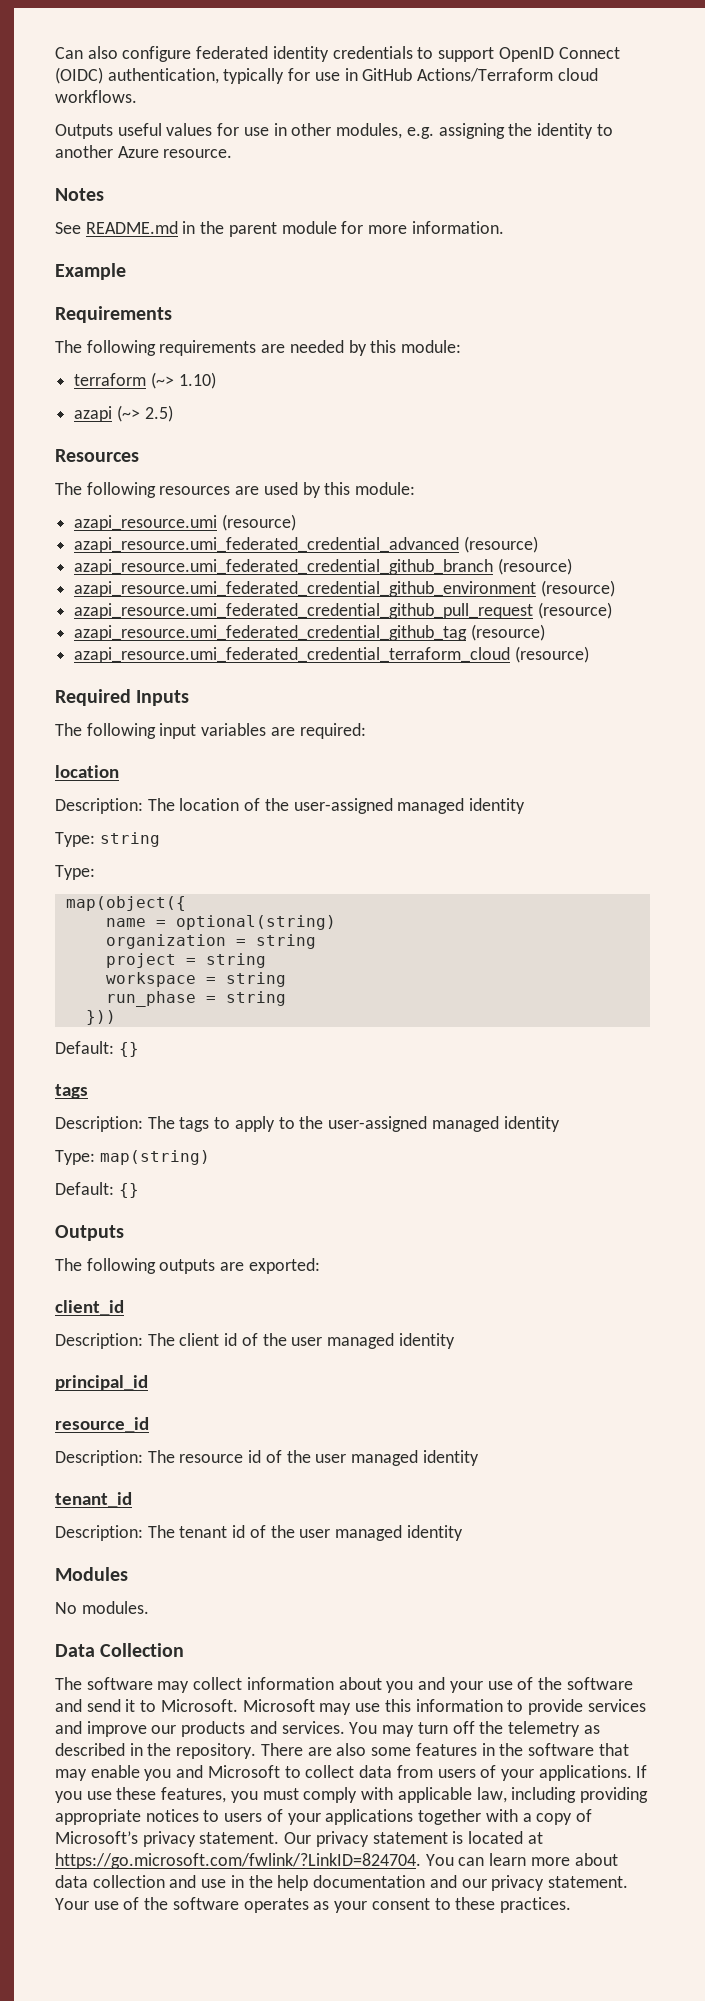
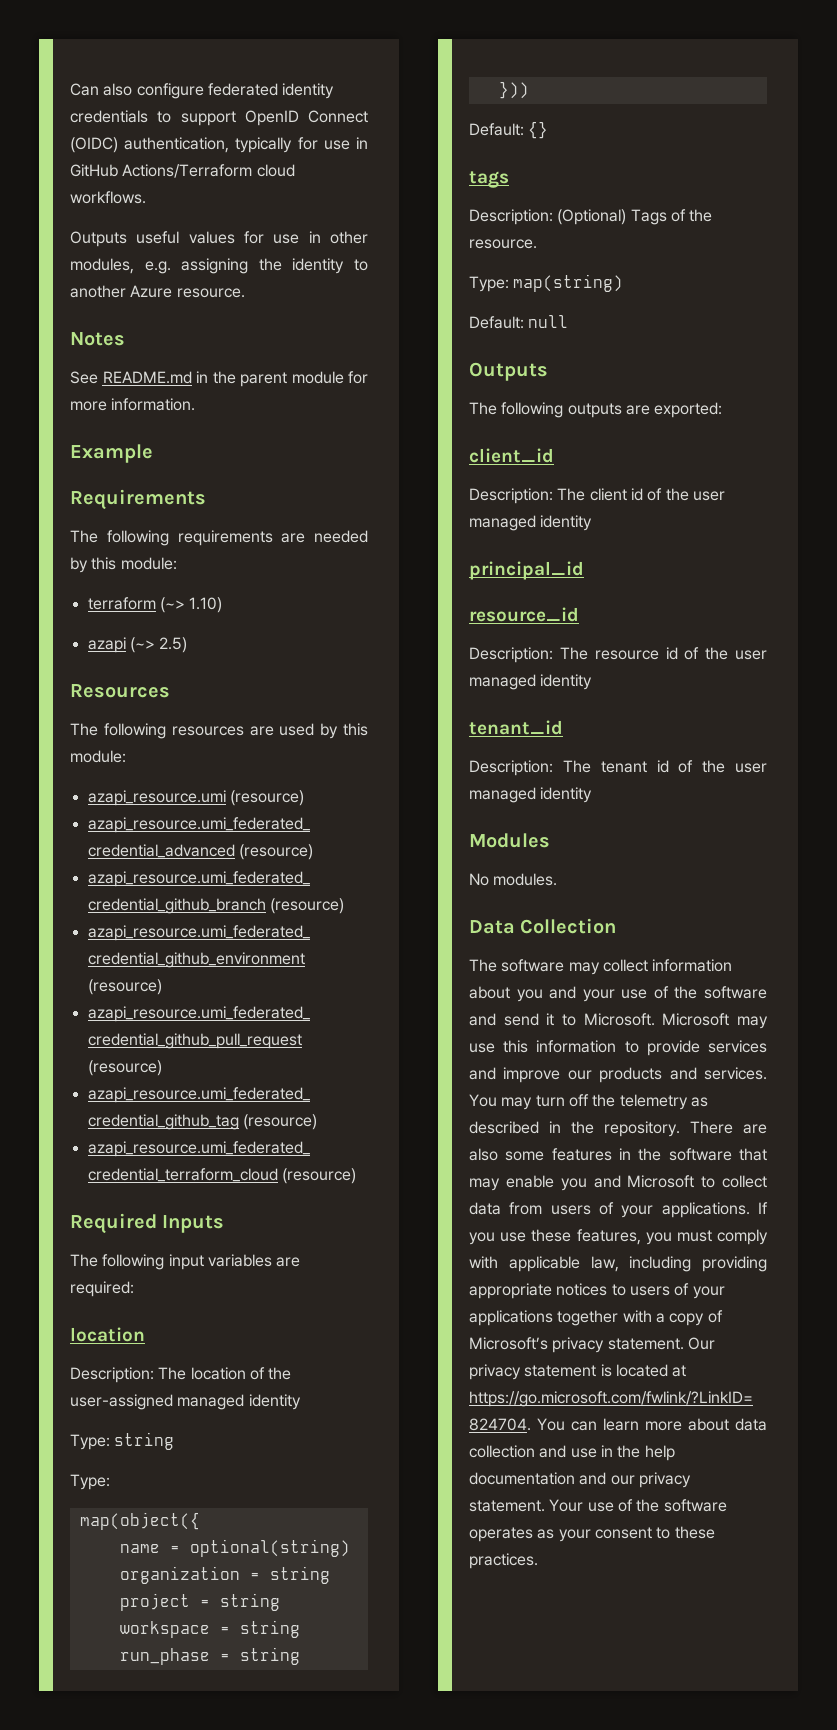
[147,1116,560,1132] The tags to apply to the user-assigned managed identity -> [557,209,713,225] [469,239,537,249] (Optional) Tags of the resource.
[118,1183,139,1198] {} -> [528,315,569,328] null

